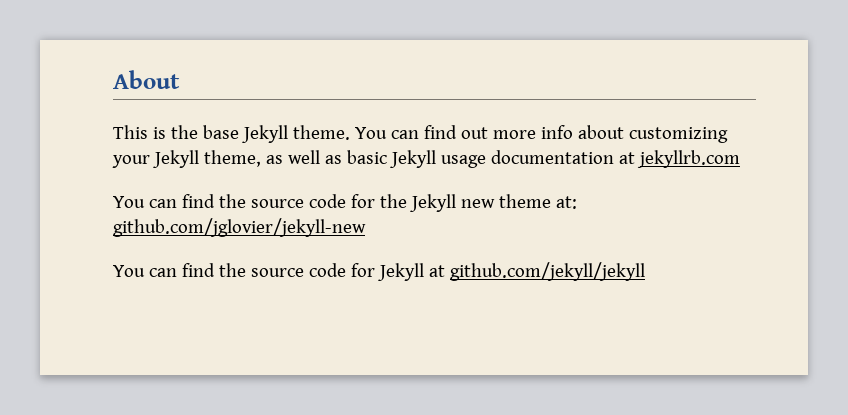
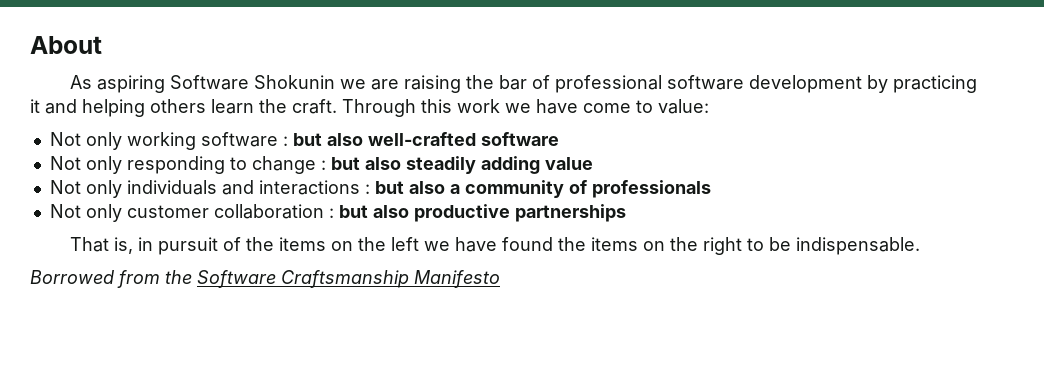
[113,125,728,143] [112,150,740,168] [113,194,577,212] [113,218,366,237] [113,262,645,281] This is the base Jekyll theme. You can find out more info about customizing your Jekyll theme, as well as basic Jekyll usage documentation at jekyllrb.com // You can find the source code for the Jekyll new theme at: github.com/jglovier/jekyll-new // You can find the source code for Jekyll at github.com/jekyll/jekyll -> [70,75,978,93] [30,99,709,117] [49,132,559,150] [49,156,593,174] [49,180,711,198] [49,204,626,222] [70,237,921,255] [30,270,500,288] As aspiring Software Shokunin we are raising the bar of professional software development by practicing it and helping others learn the craft. Through this work we have come to value: // Not only working software : but also well-crafted software // Not only responding to change : but also steadily adding value // Not only individuals and interactions : but also a community of professionals // Not only customer collaboration : but also productive partnerships // That is, in pursuit of the items on the left we have found the items on the right to be indispensable. // Borrowed from the Software Craftsmanship Manifesto

